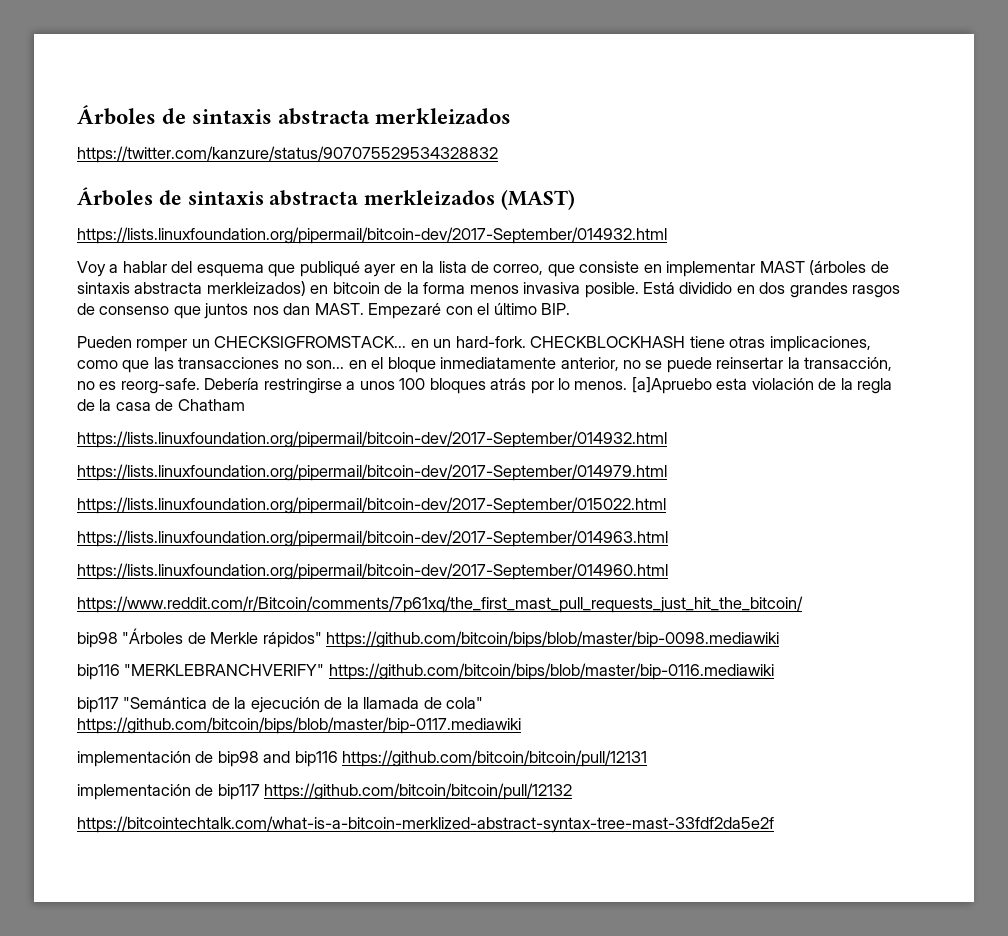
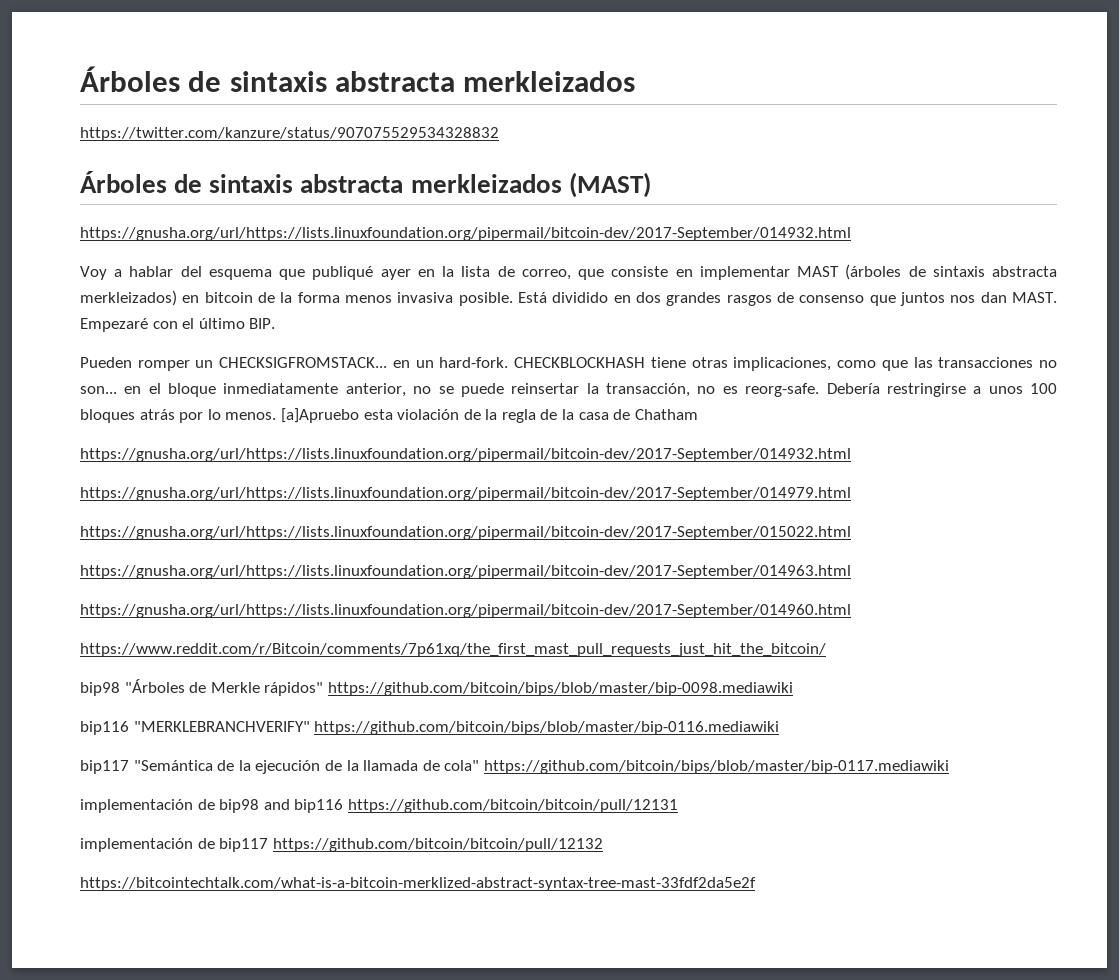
[77,227,667,244] https://lists.linuxfoundation.org/pipermail/bitcoin-dev/2017-September/014932.html -> [80,227,851,241] https://gnusha.org/url/https://lists.linuxfoundation.org/pipermail/bitcoin-dev/2017-September/014932.html
[77,431,667,448] [77,464,667,481] [77,497,666,514] [77,530,668,547] [77,563,668,580] https://lists.linuxfoundation.org/pipermail/bitcoin-dev/2017-September/014932.html // https://lists.linuxfoundation.org/pipermail/bitcoin-dev/2017-September/014979.html // https://lists.linuxfoundation.org/pipermail/bitcoin-dev/2017-September/015022.html // https://lists.linuxfoundation.org/pipermail/bitcoin-dev/2017-September/014963.html // https://lists.linuxfoundation.org/pipermail/bitcoin-dev/2017-September/014960.html -> [80,448,851,462] [80,487,851,501] [80,526,851,540] [80,565,851,579] [80,604,851,618] https://gnusha.org/url/https://lists.linuxfoundation.org/pipermail/bitcoin-dev/2017-September/014932.html // https://gnusha.org/url/https://lists.linuxfoundation.org/pipermail/bitcoin-dev/2017-September/014979.html // https://gnusha.org/url/https://lists.linuxfoundation.org/pipermail/bitcoin-dev/2017-September/015022.html // https://gnusha.org/url/https://lists.linuxfoundation.org/pipermail/bitcoin-dev/2017-September/014963.html // https://gnusha.org/url/https://lists.linuxfoundation.org/pipermail/bitcoin-dev/2017-September/014960.html

